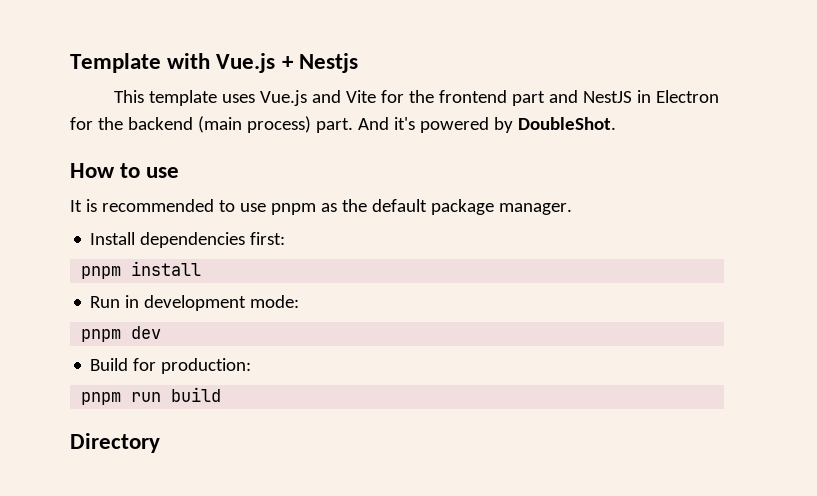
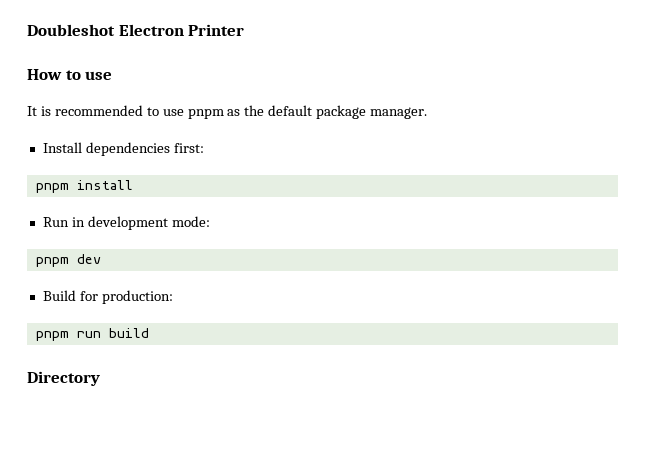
[70,53,358,73] [113,90,719,106] [70,116,616,133] Template with Vue.js + Nestjs // This template uses Vue.js and Vite for the frontend part and NestJS in Electron for the backend (main process) part. And it's powered by DoubleShot. -> [27,24,245,36] Doubleshot Electron Printer

